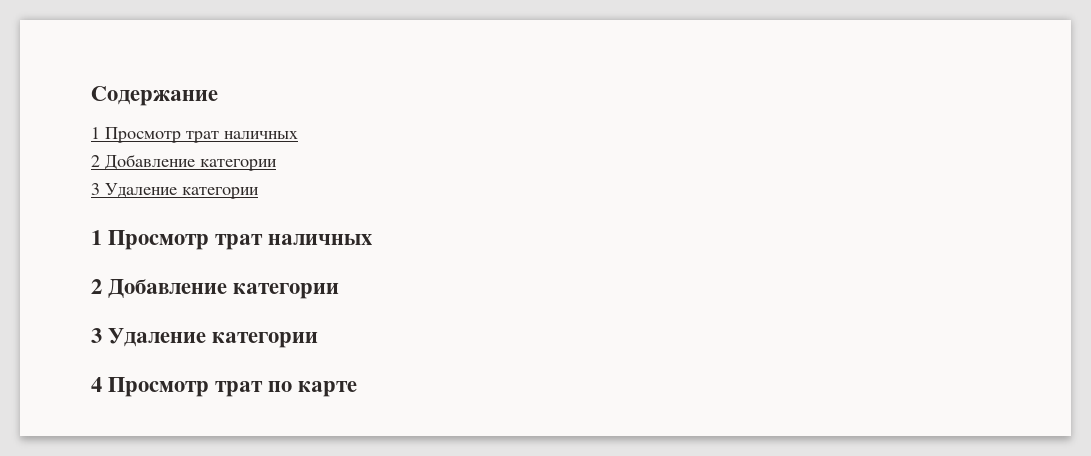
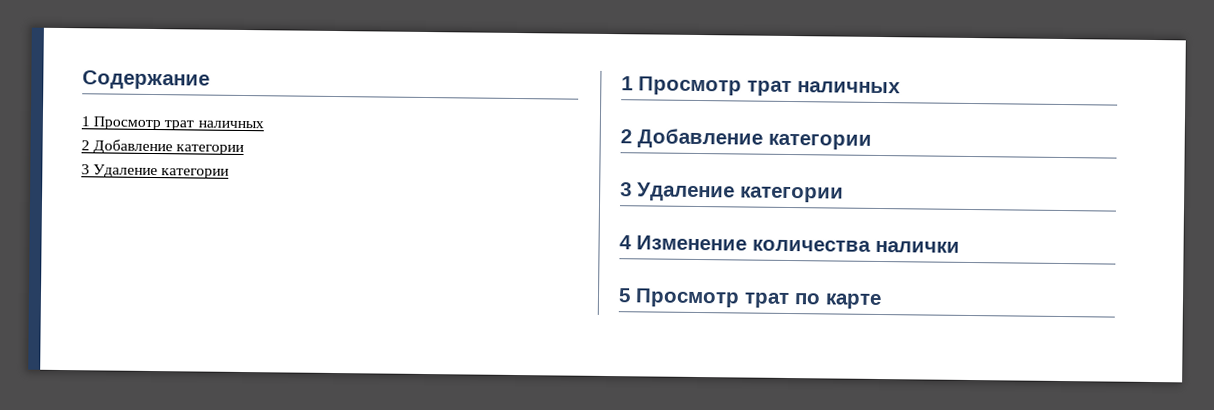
(102, 384) none -> [636,235,960,253] [618,288,631,303] Изменение количества налички // 5

